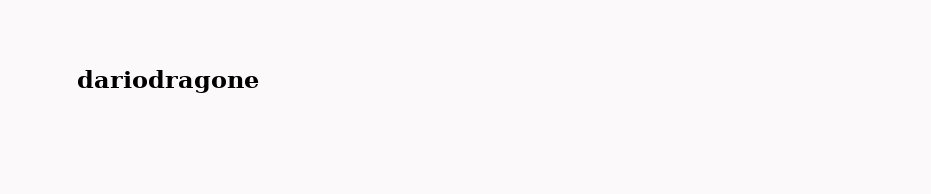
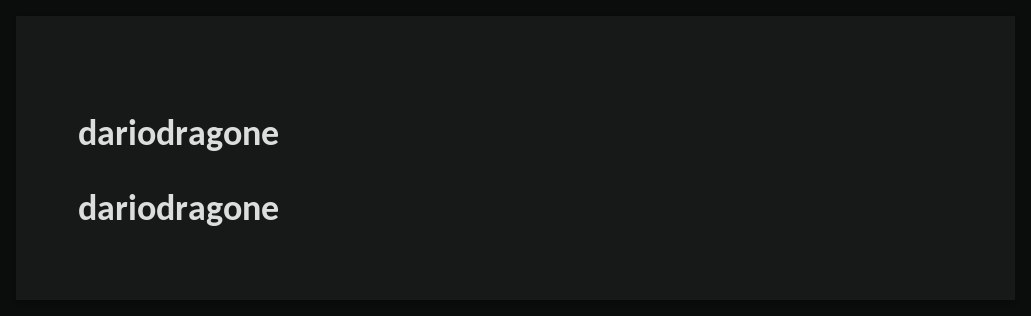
[77,70,259,93] dariodragone -> [78,119,279,151] [78,194,279,226] dariodragone // dariodragone

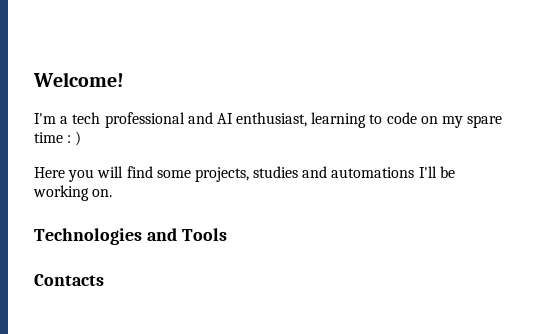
[78,119,279,151] [78,194,279,226] dariodragone // dariodragone -> [33,72,124,87] [34,112,503,128] [34,131,82,146] [34,166,455,182] [33,185,113,201] [34,228,227,245] [34,274,104,286] Welcome! // I'm a tech professional and AI enthusiast, learning to code on my spare time : ) // Here you will find some projects, studies and automations I'll be working on. // Technologies and Tools // Contacts

